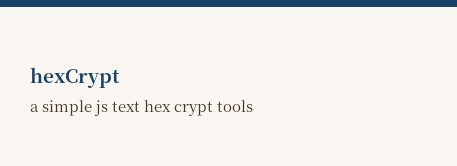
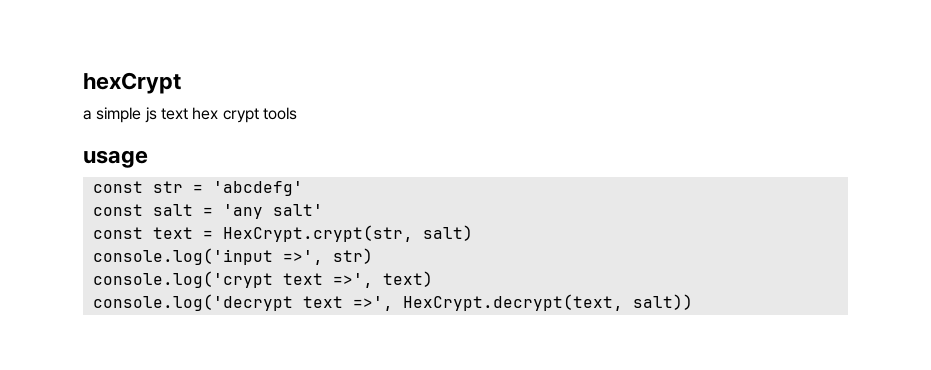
(254, 106) none -> [83,150,148,168] [92,181,303,196] [92,204,323,219] [92,225,473,242] [92,248,373,265] [92,271,433,288] [92,294,693,311] // usage // const str = 'abcdefg' // const salt = 'any salt' // const text = HexCrypt.crypt(str, salt) // console.log('input =>', str) // console.log('crypt text =>', text) // console.log('decrypt text =>', HexCrypt.decrypt(text, salt))

